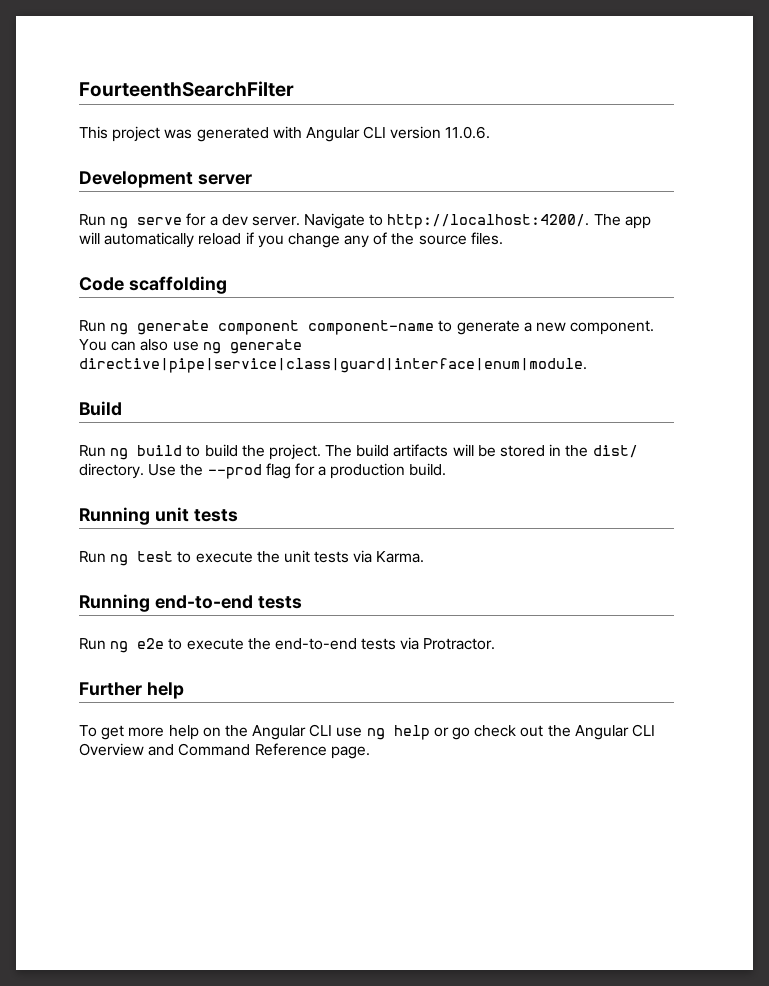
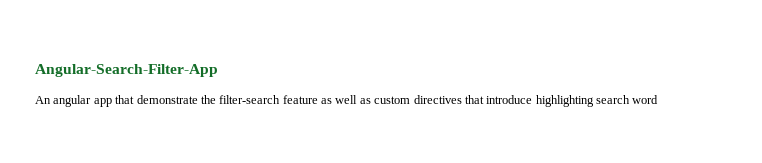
[79,81,294,97] [79,126,491,142] [79,171,252,188] [79,213,651,229] [79,232,503,248] [79,276,227,294] [79,320,655,335] [79,339,302,354] [79,358,587,373] [79,401,122,416] [79,444,638,460] [79,463,447,479] [79,507,238,525] [79,550,425,566] [79,594,302,612] [79,637,496,653] [79,682,184,699] [79,724,655,740] [79,743,370,759] FourteenthSearchFilter // This project was generated with Angular CLI version 11.0.6. // Development server // Run ng serve for a dev server. Navigate to http://localhost:4200/. The app will automatically reload if you change any of the source files. // Code scaffolding // Run ng generate component component-name to generate a new component. You can also use ng generate directive|pipe|service|class|guard|interface|enum|module. // Build // Run ng build to build the project. The build artifacts will be stored in the dist/ directory. Use the --prod flag for a production build. // Running unit tests // Run ng test to execute the unit tests via Karma. // Running end-to-end tests // Run ng e2e to execute the end-to-end tests via Protractor. // Further help // To get more help on the Angular CLI use ng help or go check out the Angular CLI Overview and Command Reference page. -> [35,64,218,77] [35,95,659,107] Angular-Search-Filter-App // An angular app that demonstrate the filter-search feature as well as custom directives that introduce highlighting search word

